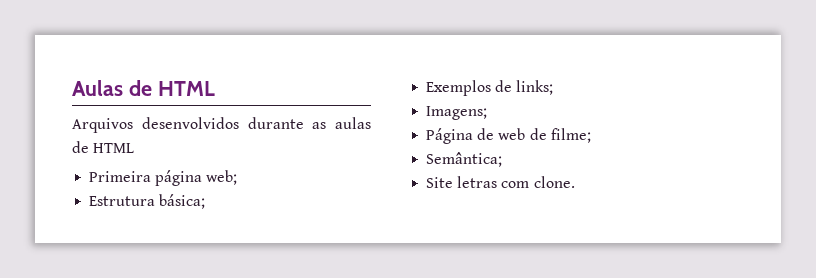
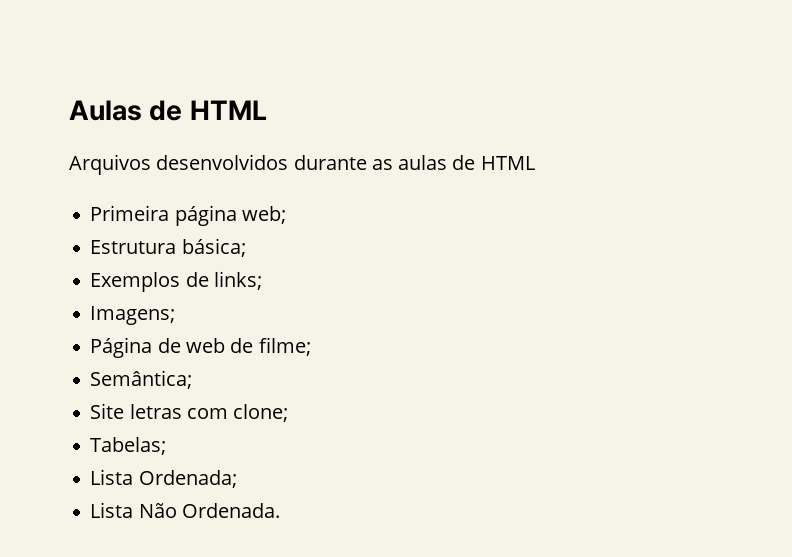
[533,176,575,188] clone. -> [233,404,289,422] [90,437,167,455] [90,469,237,488] [90,502,280,518] clone; // Tabelas; // Lista Ordenada; // Lista Não Ordenada.

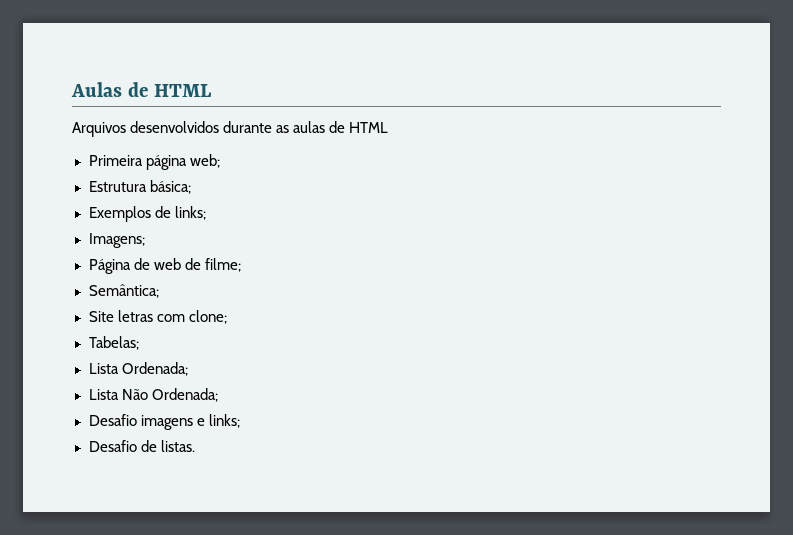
[181,503,280,518] Ordenada. -> [151,388,218,402] [88,414,240,430] [88,440,195,452] Ordenada; // Desafio imagens e links; // Desafio de listas.

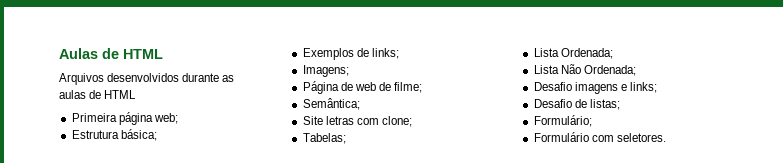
[160,440,195,452] listas. -> [589,99,620,110] [533,115,592,127] [533,132,666,142] listas; // Formulário; // Formulário com seletores.

